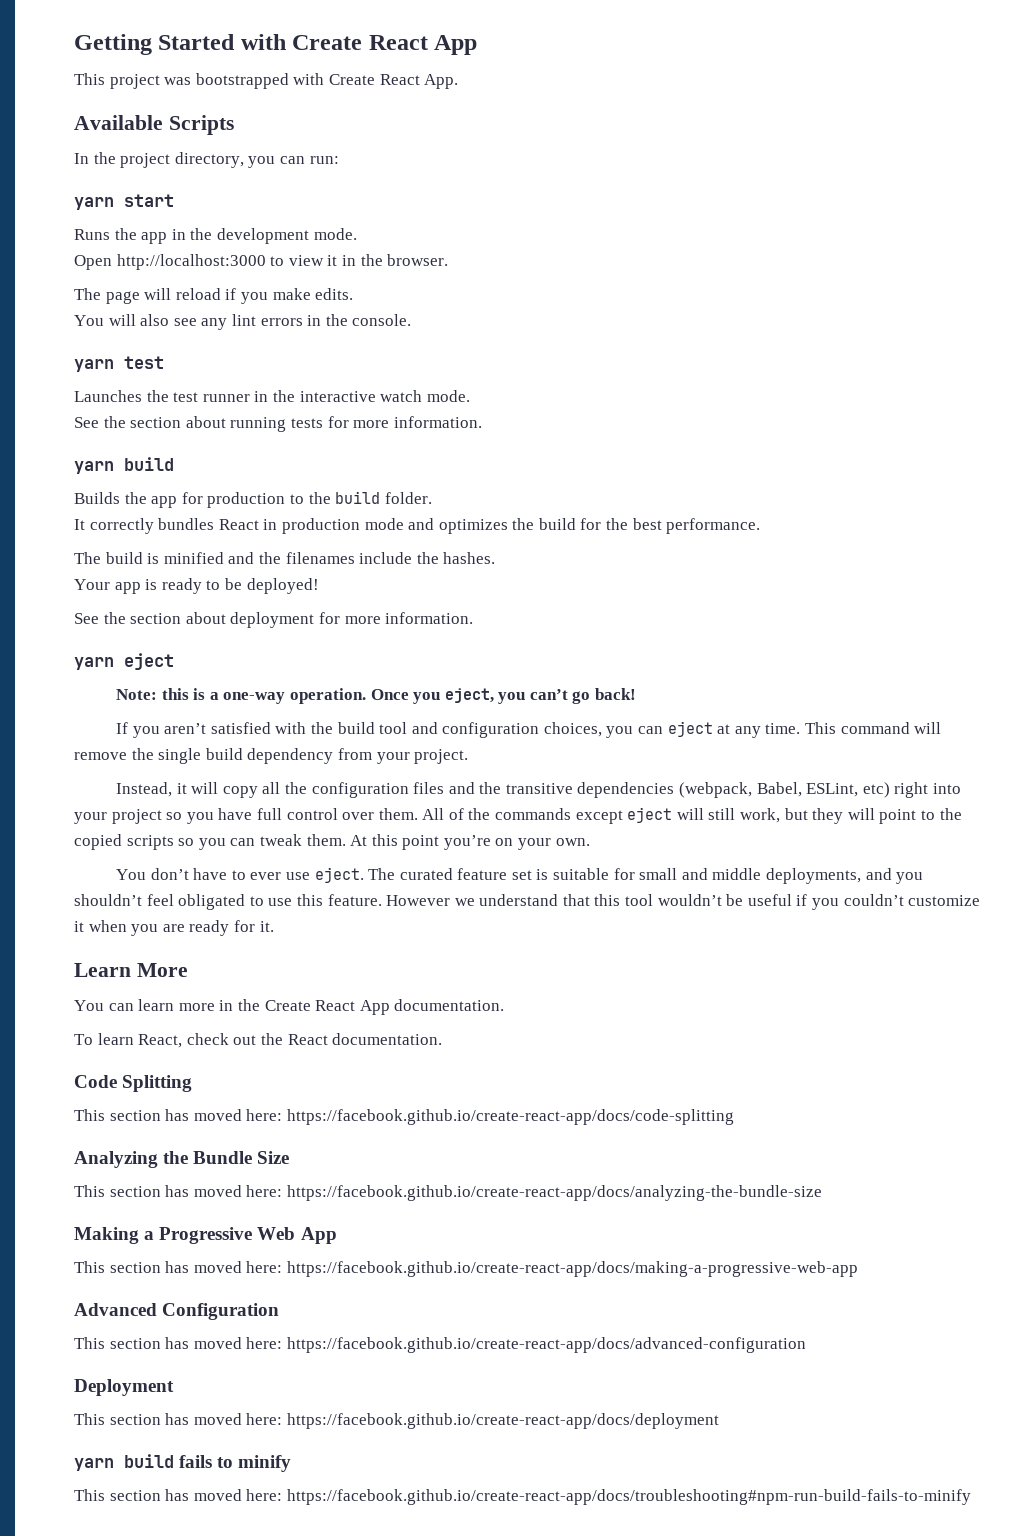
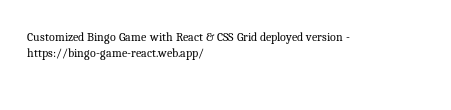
[74,34,478,55] [74,73,459,89] [74,115,234,135] [74,152,339,168] [74,194,174,210] [74,228,357,244] [74,254,449,270] [74,288,354,304] [74,314,412,330] [74,356,164,372] [74,390,470,402] [74,416,482,432] [74,457,174,474] [74,491,432,508] [74,518,761,534] [74,552,496,564] [74,578,319,594] [74,612,474,628] [74,653,174,670] [115,688,637,704] [115,721,942,738] [74,748,469,764] [115,782,962,798] [74,807,962,824] [74,834,590,850] [115,867,924,884] [74,894,981,910] [74,920,274,936] [74,963,188,977] [74,999,505,1015] [74,1033,443,1048] [74,1075,193,1092] [74,1109,734,1125] [74,1151,290,1168] [74,1185,822,1201] [74,1227,337,1244] [74,1261,858,1277] [74,1303,280,1320] [74,1337,806,1353] [74,1379,174,1396] [74,1413,719,1429] [74,1454,292,1472] [74,1489,971,1505] Getting Started with Create React App // This project was bootstrapped with Create React App. // Available Scripts // In the project directory, you can run: // yarn start // Runs the app in the development mode. // Open http://localhost:3000 to view it in the browser. // The page will reload if you make edits. // You will also see any lint errors in the console. // yarn test // Launches the test runner in the interactive watch mode. // See the section about running tests for more information. // yarn build // Builds the app for production to the build folder. // It correctly bundles React in production mode and optimizes the build for the best performance. // The build is minified and the filenames include the hashes. // Your app is ready to be deployed! // See the section about deployment for more information. // yarn eject // Note: this is a one-way operation. Once you eject, you can’t go back! // If you aren’t satisfied with the build tool and configuration choices, you can eject at any time. This command will remove the single build dependency from your project. // Instead, it will copy all the configuration files and the transitive dependencies (webpack, Babel, ESLint, etc) right into your project so you have full control over them. All of the commands except eject will still work, but they will point to the copied scripts so you can tweak them. At this point you’re on your own. // You don’t have to ever use eject. The curated feature set is suitable for small and middle deployments, and you shouldn’t feel obligated to use this feature. However we understand that this tool wouldn’t be useful if you couldn’t customize it when you are ready for it. // Learn More // You can learn more in the Create React App documentation. // To learn React, check out the React documentation. // Code Splitting // This section has moved here: https://facebook.github.io/create-react-app/docs/code-splitting // Analyzing the Bundle Size // This section has moved here: https://facebook.github.io/create-react-app/docs/analyzing-the-bundle-size // Making a Progressive Web App // This section has moved here: https://facebook.github.io/create-react-app/docs/making-a-progressive-web-app // Advanced Configuration // This section has moved here: https://facebook.github.io/create-react-app/docs/advanced-configuration // Deployment // This section has moved here: https://facebook.github.io/create-react-app/docs/deployment // yarn build fails to minify // This section has moved here: https://facebook.github.io/create-react-app/docs/troubleshooting#npm-run-build-fails-to-minify -> [27,32,351,44] [27,48,204,60] Customized Bingo Game with React & CSS Grid deployed version - https://bingo-game-react.web.app/

